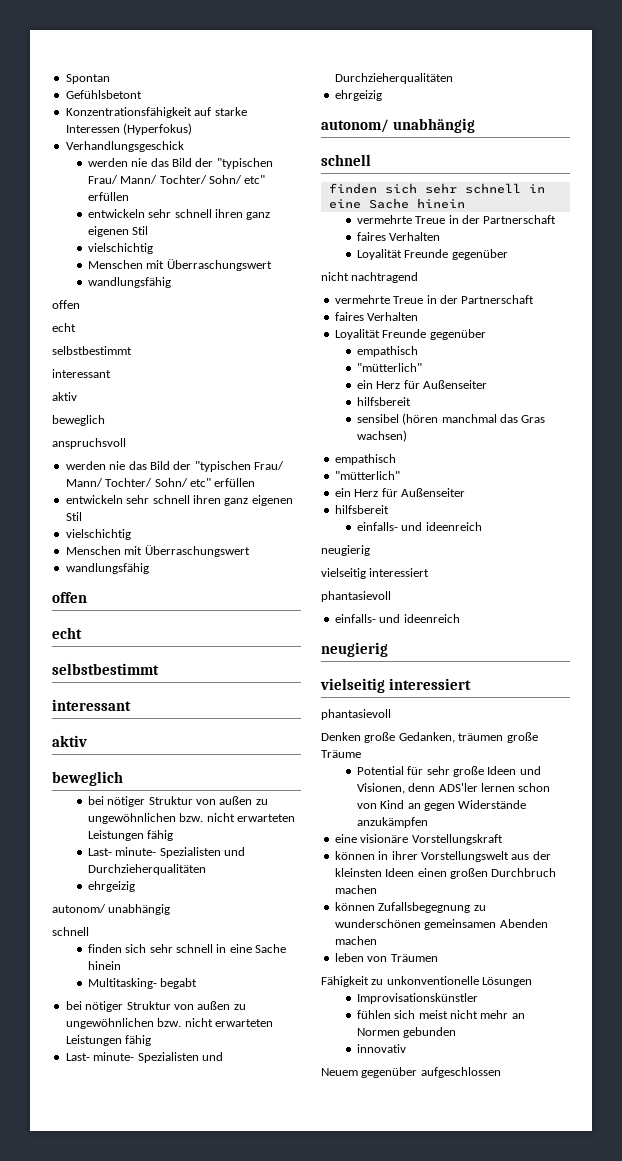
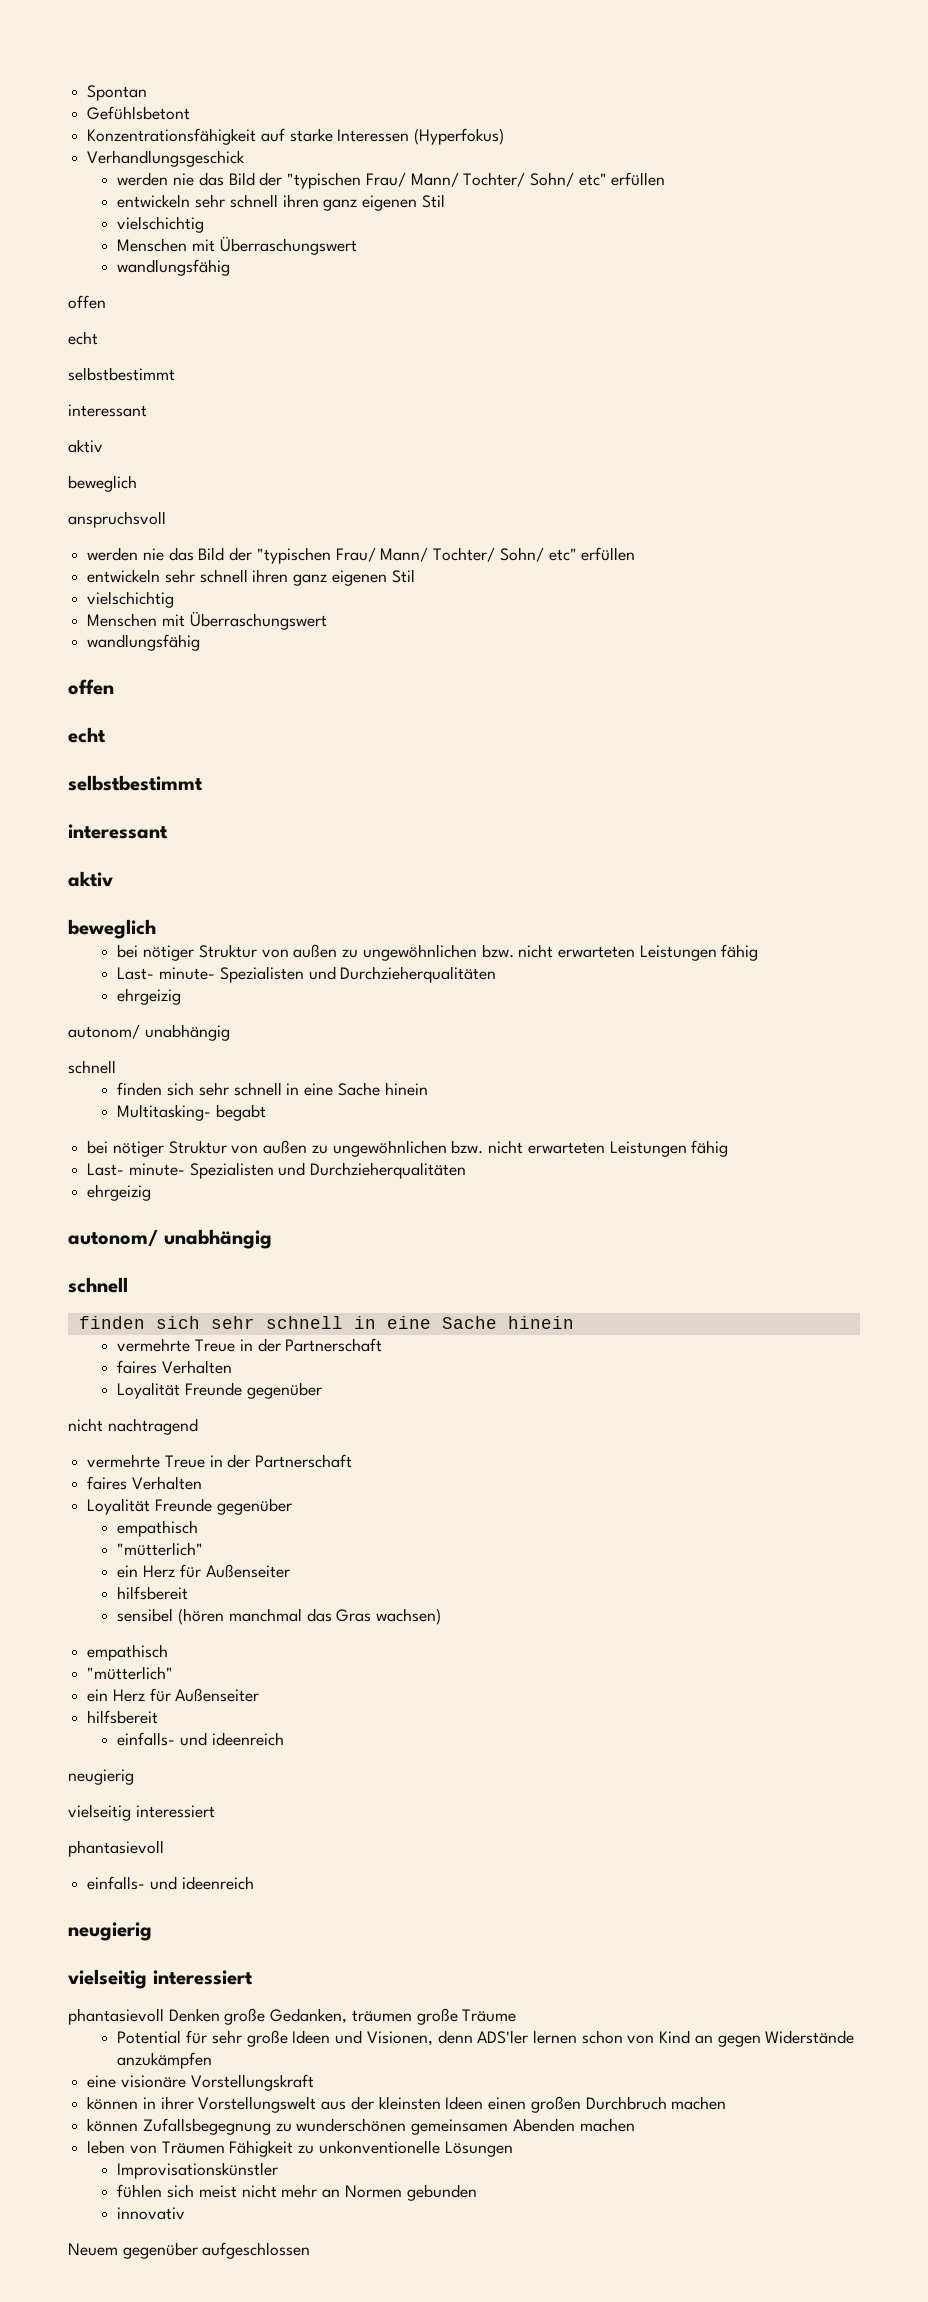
(391, 714) // -> (164, 2016) none
(438, 958) // -> (225, 2147) none

